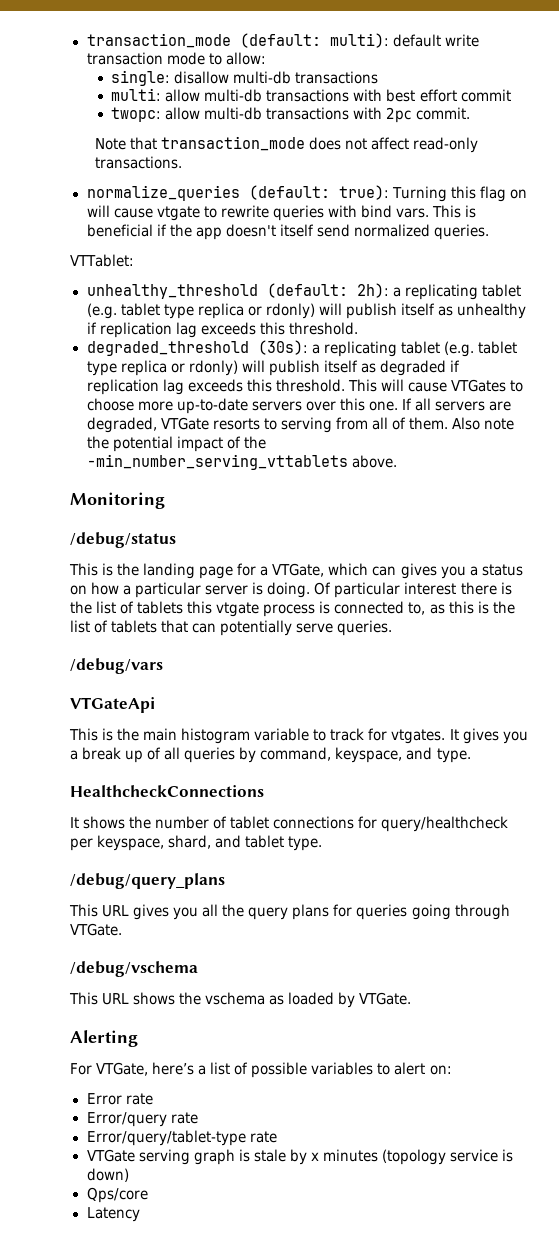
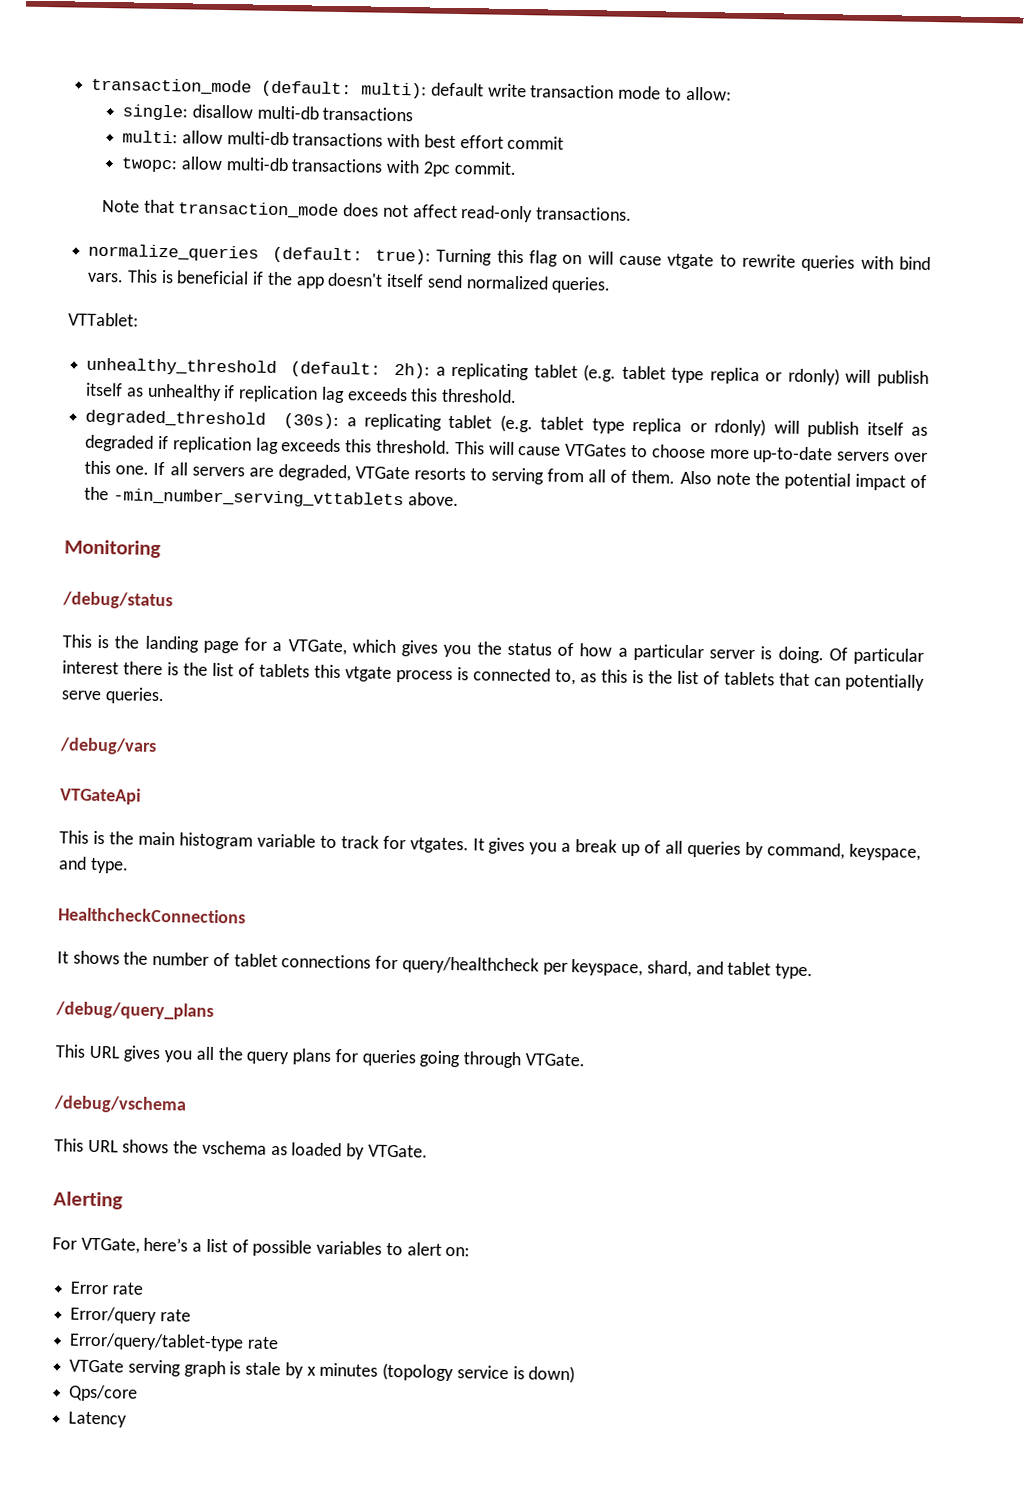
[372,563,523,579] [70,585,87,595] can gives you a status on -> [401,640,575,658] gives you the status of

